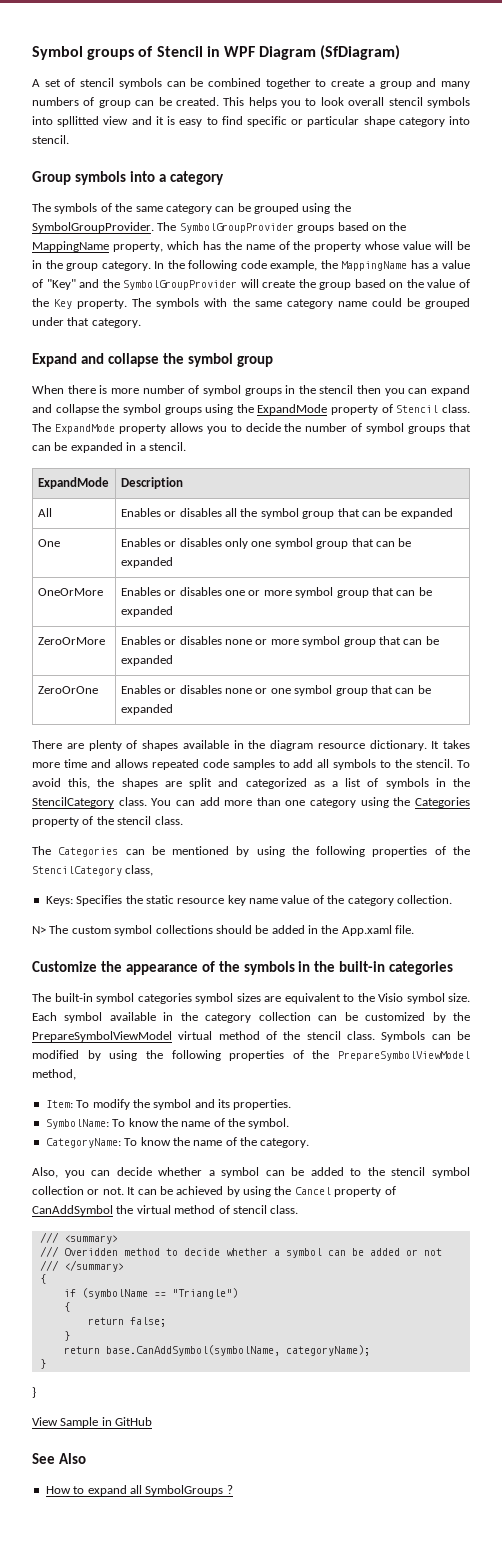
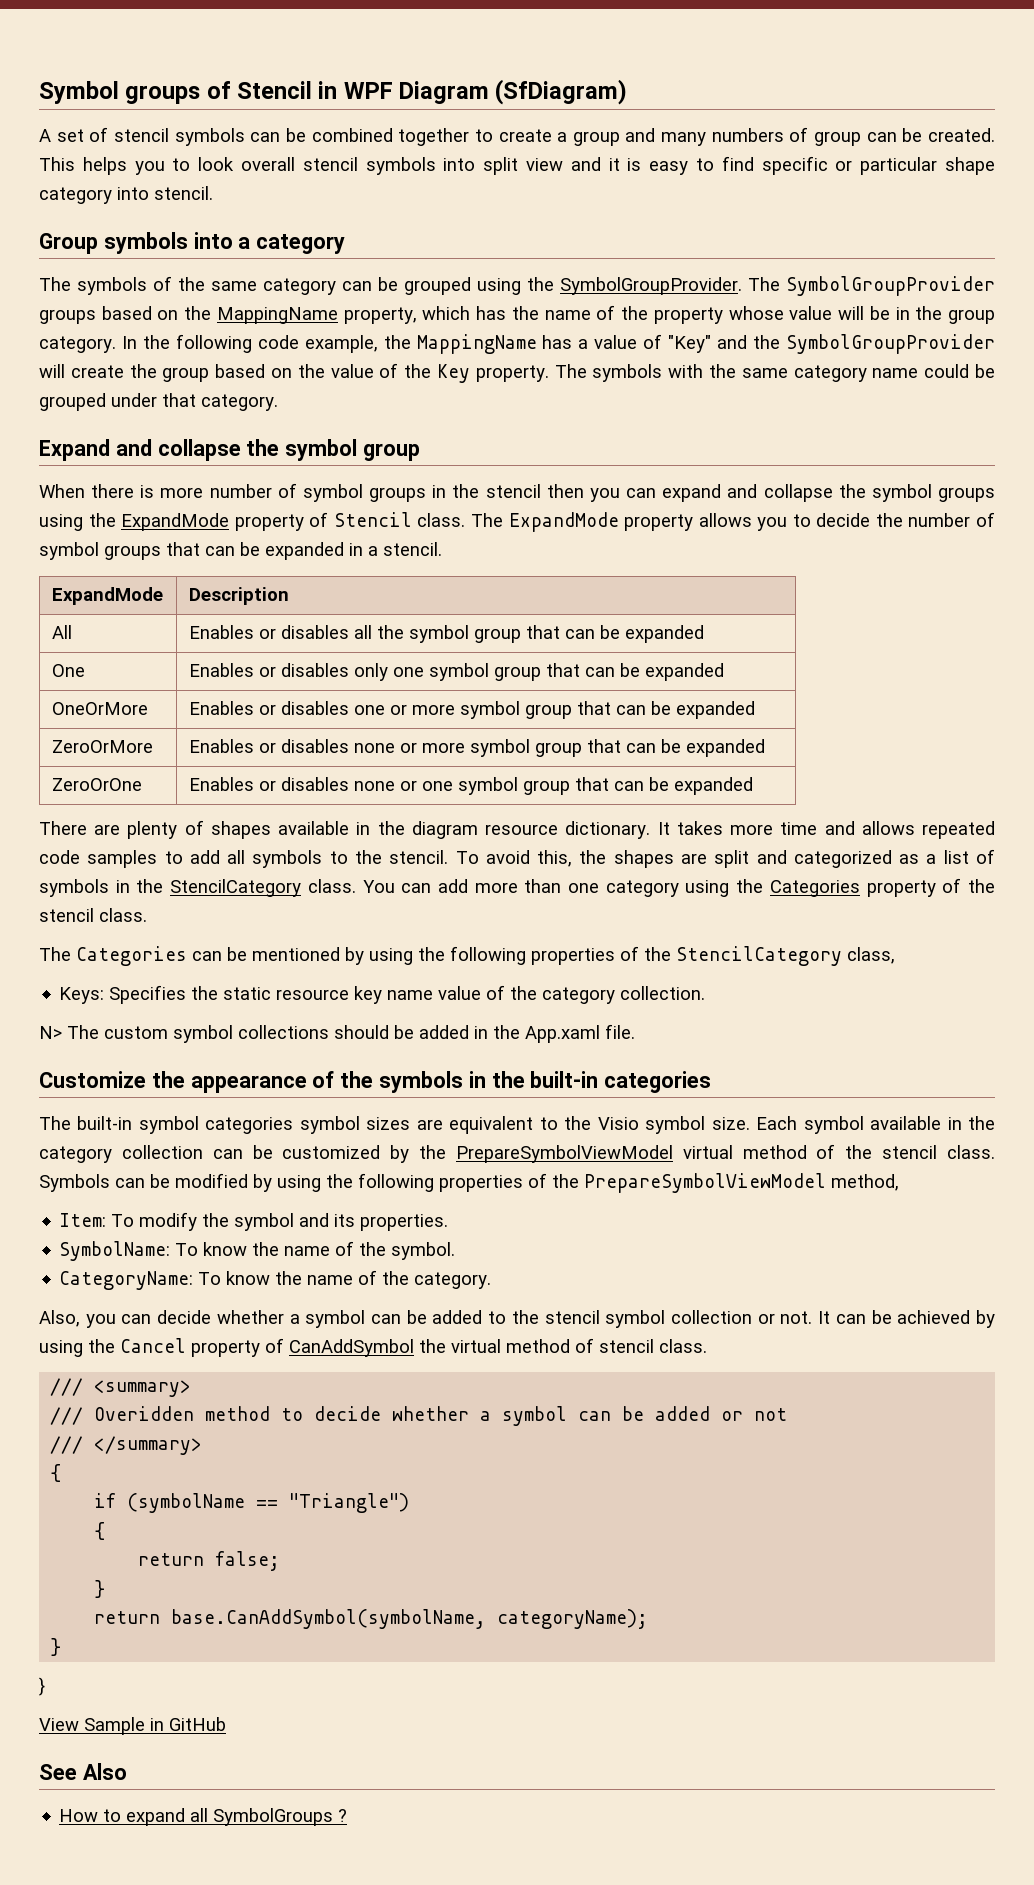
[57,116,100,127] spllitted -> [483,157,519,175] split

